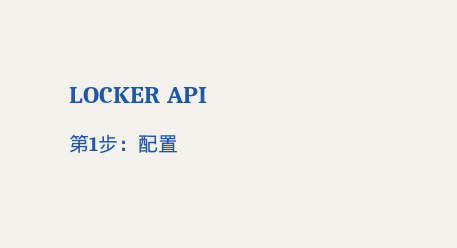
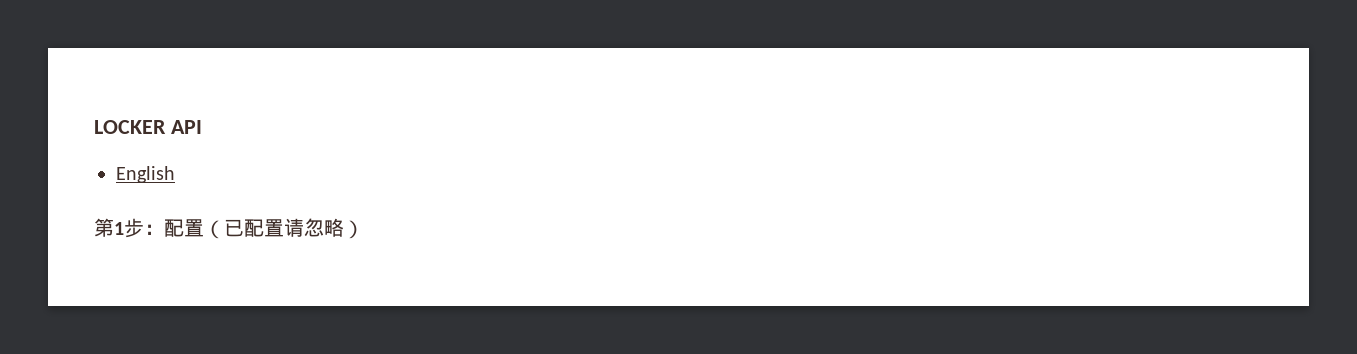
(207, 95) none -> [116,166,175,183] // English
(178, 144) none -> [204,218,364,239] （已配置请忽略）

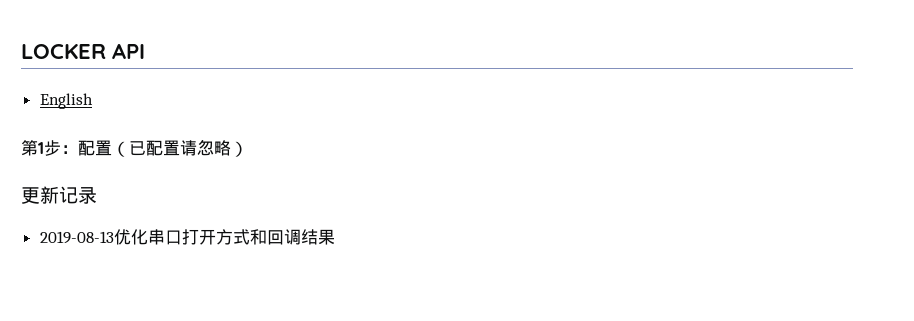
(364, 229) none -> [21,186,97,204] [39,229,335,245] // 更新记录 // 2019-08-13优化串口打开方式和回调结果

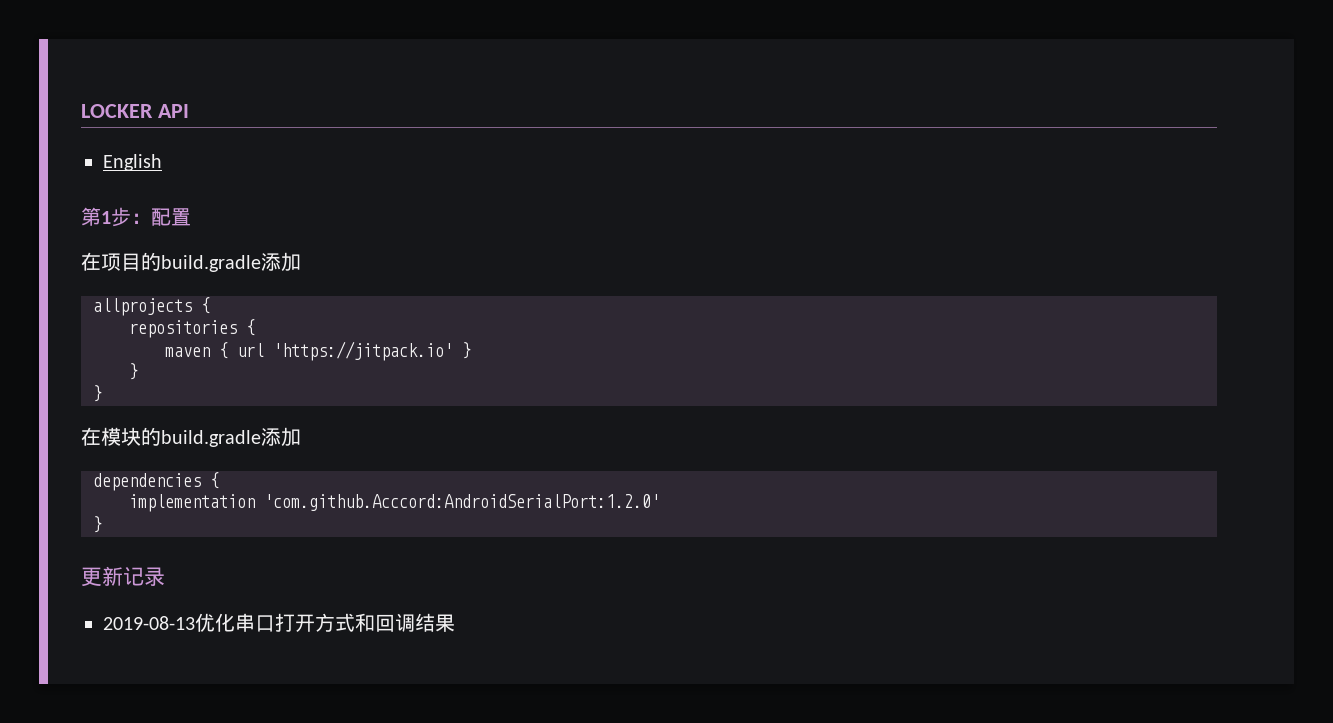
[112,139,248,157] （已配置请忽略） -> [81,252,301,272] [93,297,210,316] [129,319,255,338] [165,341,471,361] [129,363,138,380] [93,385,102,402] [81,427,301,447] [93,472,219,491] [129,494,660,512] [93,516,102,533] // 在项目的build.gradle添加 // allprojects { // repositories { // maven { url 'https://jitpack.io' } // } // } // 在模块的build.gradle添加 // dependencies { // implementation 'com.github.Acccord:AndroidSerialPort:1.2.0' // }

